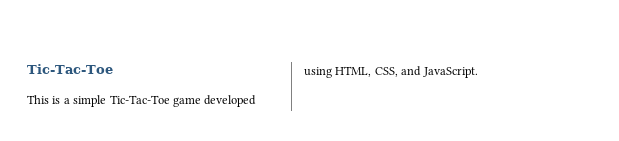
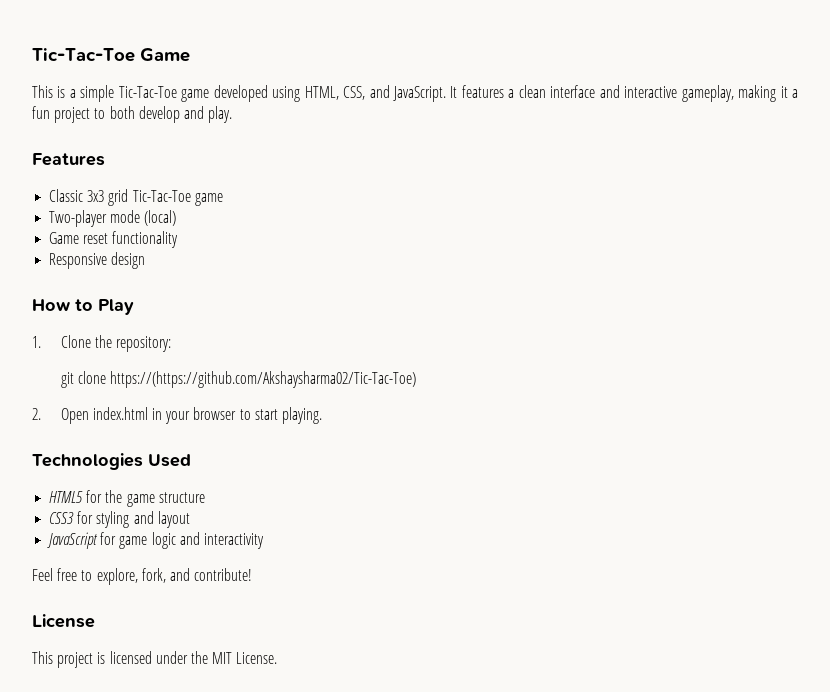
[27,64,113,74] Tic-Tac-Toe -> [32,48,190,62] Tic-Tac-Toe Game
(478, 72) none -> [450,85,798,102] [32,106,233,123] [32,153,105,166] [49,189,223,206] [49,210,177,227] [49,231,179,248] [49,252,146,269] [32,299,134,315] [32,335,172,352] [60,371,417,388] [32,407,323,424] [32,453,191,470] [49,490,205,507] [49,511,190,528] [47,532,264,549] [32,568,253,585] [32,614,95,628] [32,651,278,668] It features a clean interface and interactive gameplay, making it a fun project to both develop and play. // Features // Classic 3x3 grid Tic-Tac-Toe game // Two-player mode (local) // Game reset functionality // Responsive design // How to Play // 1. Clone the repository: // git clone https://(https://github.com/Akshaysharma02/Tic-Tac-Toe) // 2. Open index.html in your browser to start playing. // Technologies Used // HTML5 for the game structure // CSS3 for styling and layout // JavaScript for game logic and interactivity // Feel free to explore, fork, and contribute! // License // This project is licensed under the MIT License.

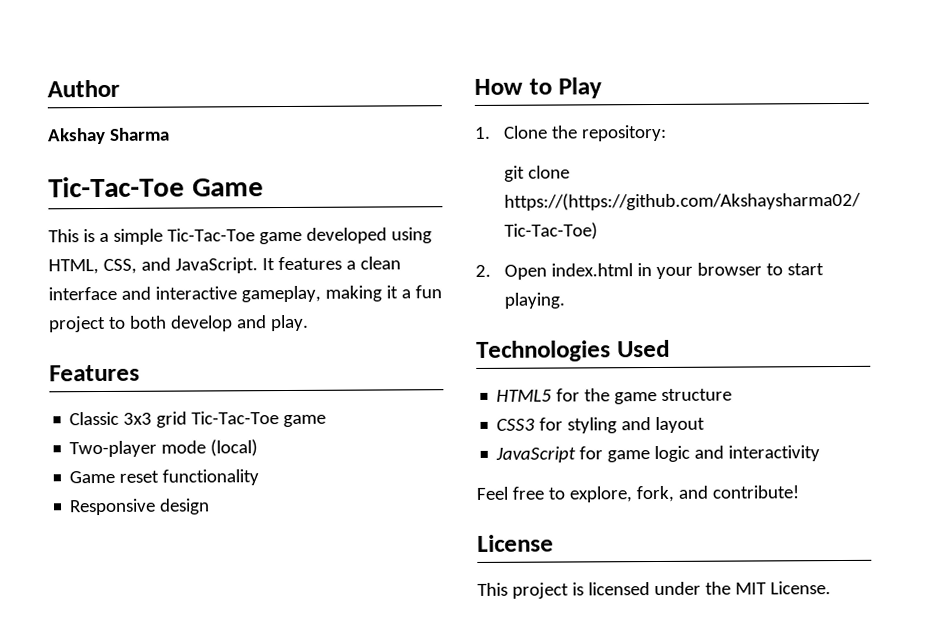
(32, 55) none -> [47,79,120,98] [47,127,170,145] Author // Akshay Sharma //

